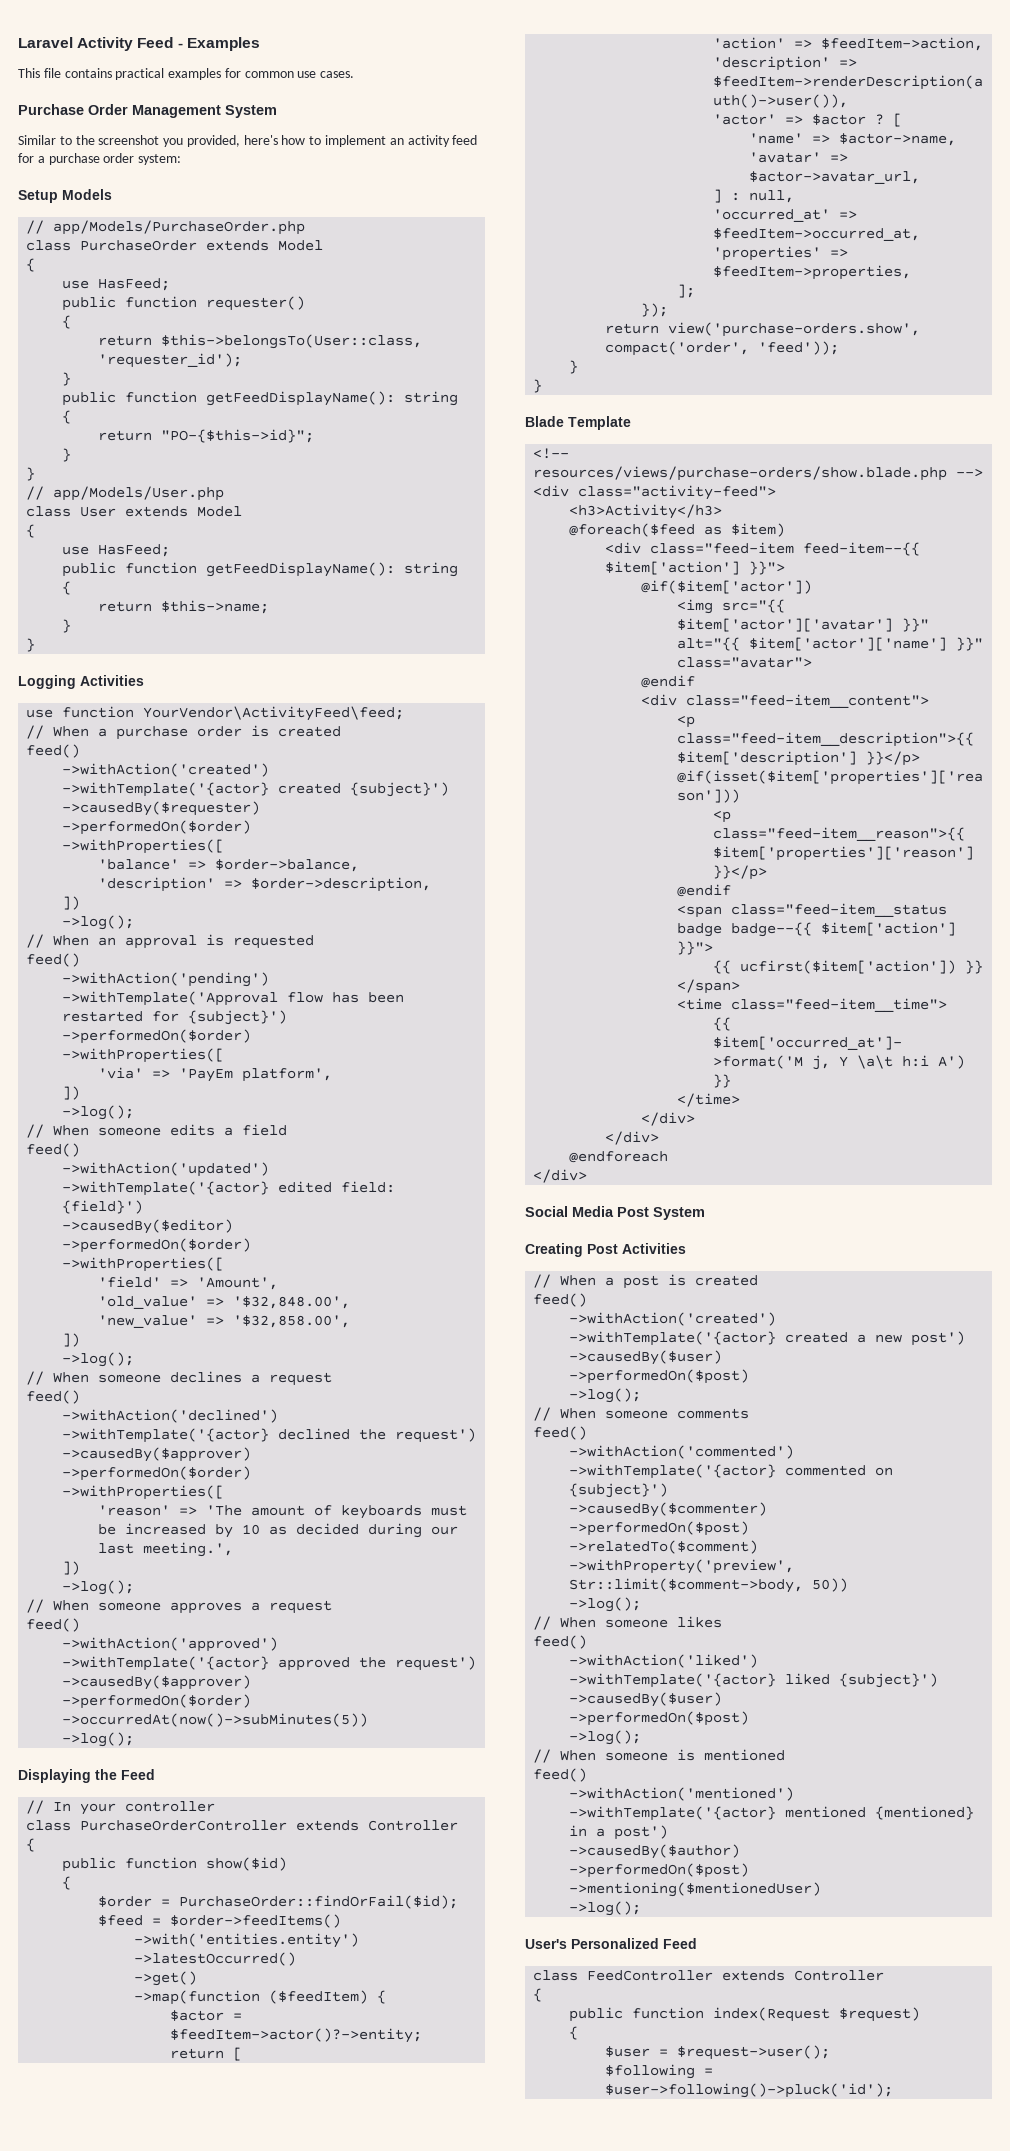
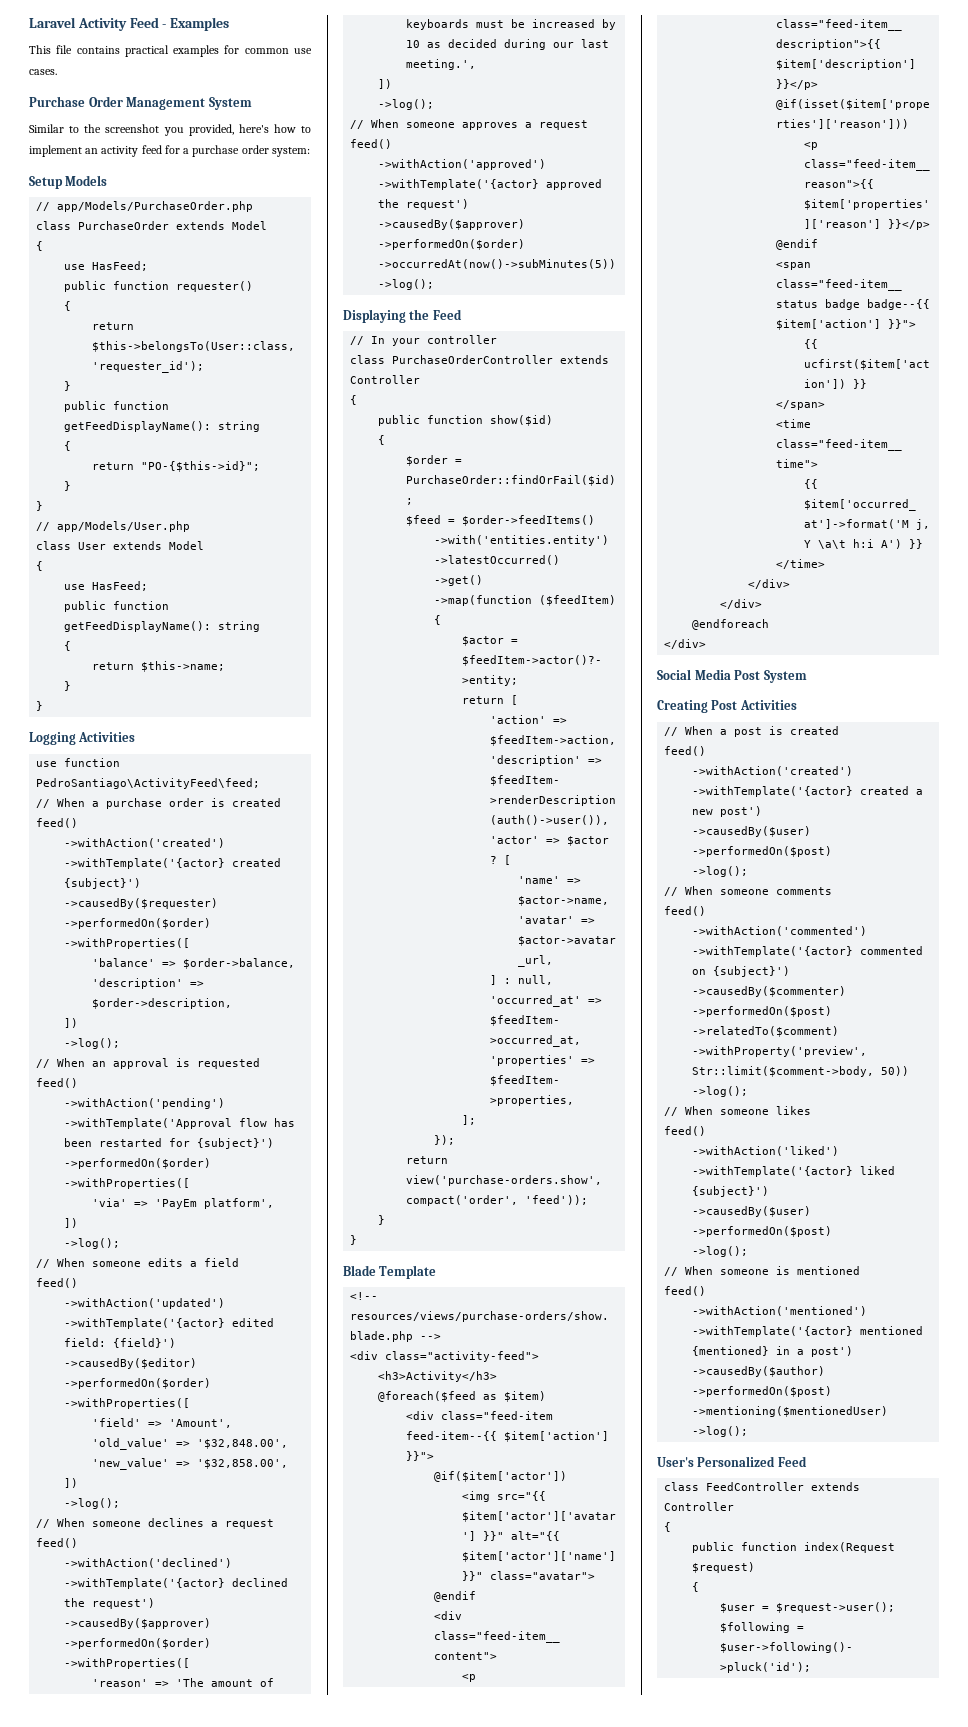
[143,706,405,721] YourVendor\ActivityFeed\feed; -> [36,778,261,789] PedroSantiago\ActivityFeed\feed;

